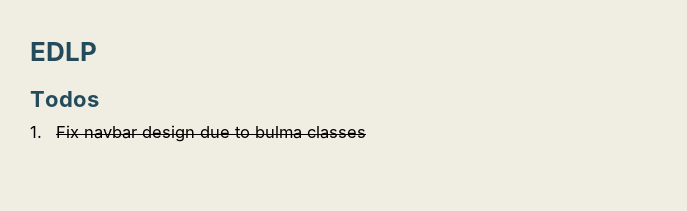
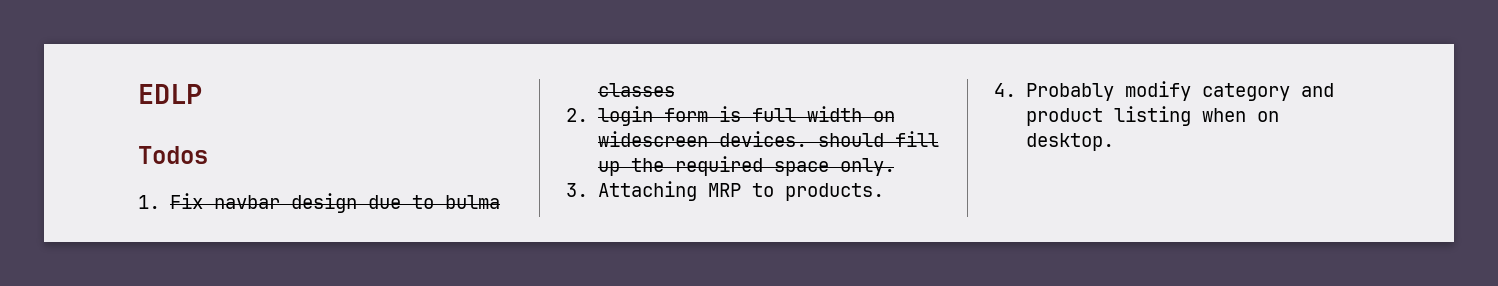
(366, 132) none -> [566,106,895,126] [597,131,939,147] [597,156,895,176] [566,181,884,201] [994,81,1334,101] [1025,106,1279,126] [1025,133,1114,151] // 2. login form is full width on widescreen devices. should fill up the required space only. // 3. Attaching MRP to products. // 4. Probably modify category and product listing when on desktop.

